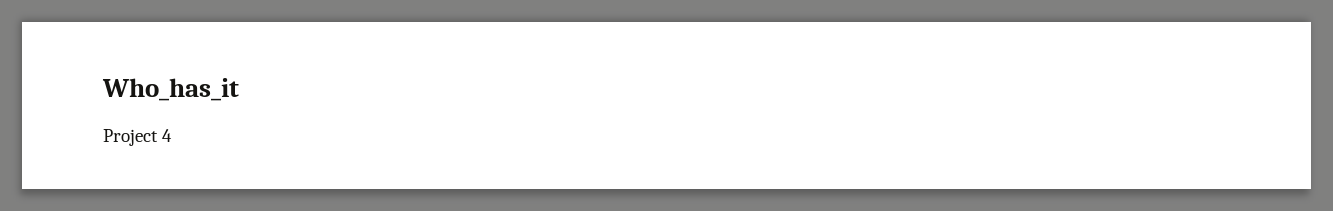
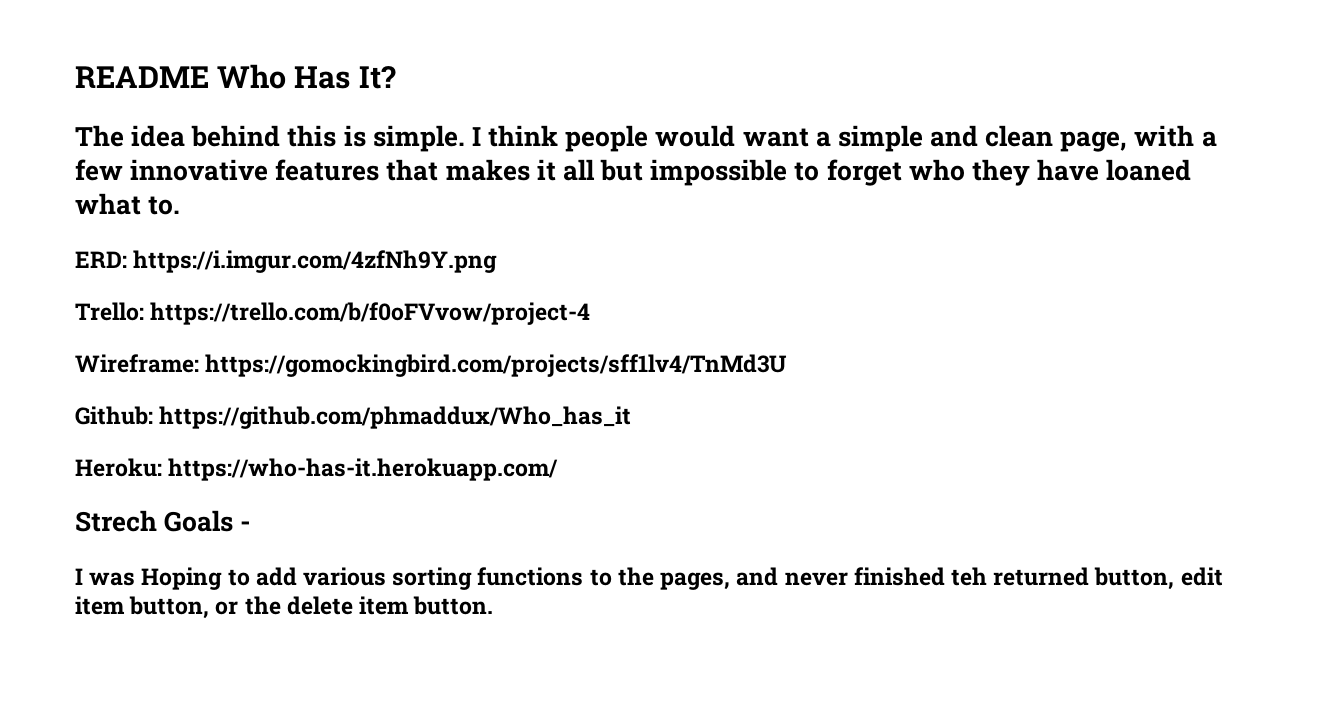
[102,78,239,101] [103,129,173,146] Who_has_it // Project 4 -> [75,64,396,89] [75,125,1217,152] [75,159,1192,186] [75,193,181,215] [75,250,498,273] [75,302,591,325] [75,354,788,377] [75,406,632,429] [75,458,559,481] [75,510,252,532] [75,567,1223,590] [75,596,494,619] README Who Has It? // The idea behind this is simple. I think people would want a simple and clean page, with a few innovative features that makes it all but impossible to forget who they have loaned what to. // ERD: https://i.imgur.com/4zfNh9Y.png // Trello: https://trello.com/b/f0oFVvow/project-4 // Wireframe: https://gomockingbird.com/projects/sff1lv4/TnMd3U // Github: https://github.com/phmaddux/Who_has_it // Heroku: https://who-has-it.herokuapp.com/ // Strech Goals - // I was Hoping to add various sorting functions to the pages, and never finished teh returned button, edit item button, or the delete item button.

